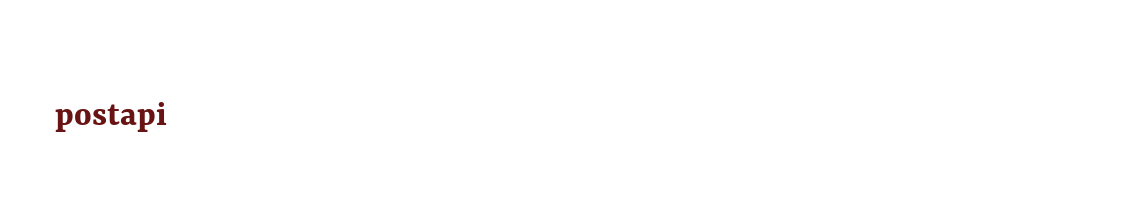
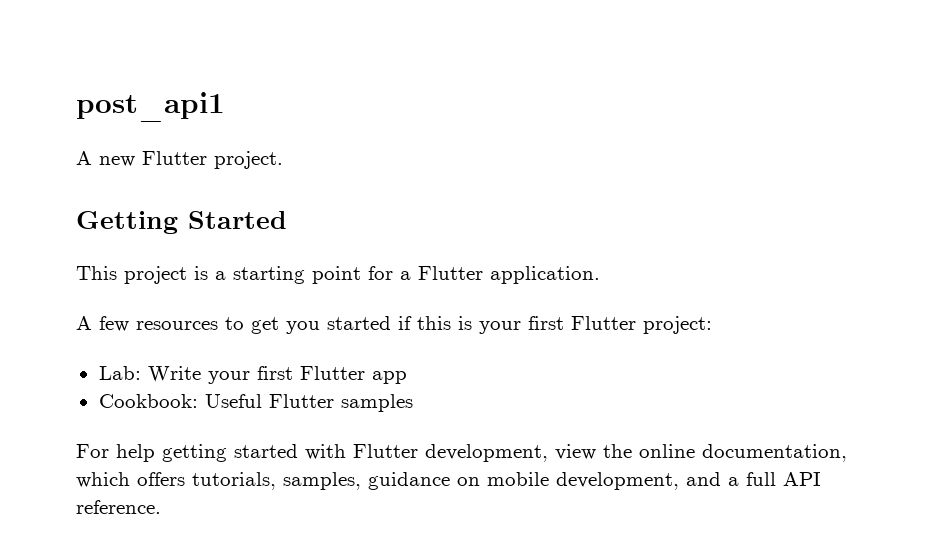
[55,102,167,132] postapi -> [76,92,225,122] [76,151,283,169] [76,211,287,234] [76,266,600,284] [76,316,712,334] [98,366,407,384] [98,394,413,412] [76,444,847,462] [76,472,821,490] [76,500,161,514] post_api1 // A new Flutter project. // Getting Started // This project is a starting point for a Flutter application. // A few resources to get you started if this is your first Flutter project: // Lab: Write your first Flutter app // Cookbook: Useful Flutter samples // For help getting started with Flutter development, view the online documentation, which offers tutorials, samples, guidance on mobile development, and a full API reference.

